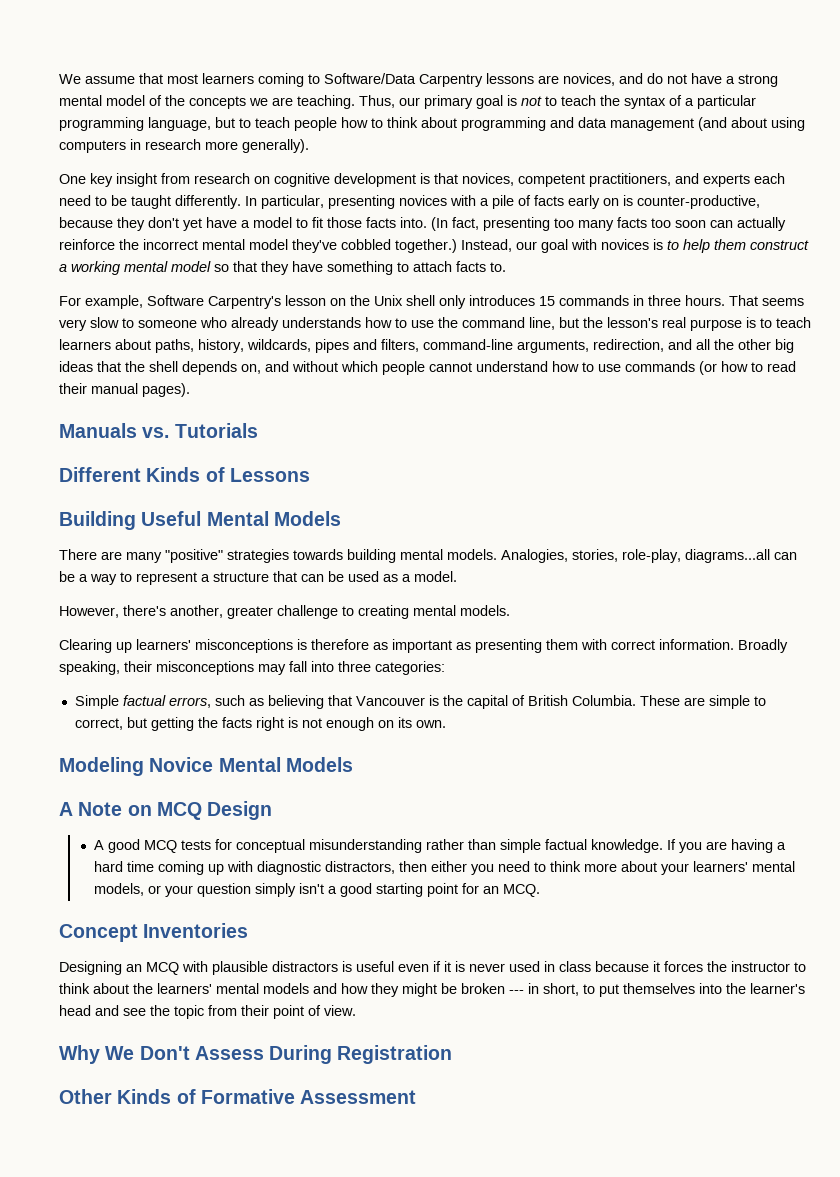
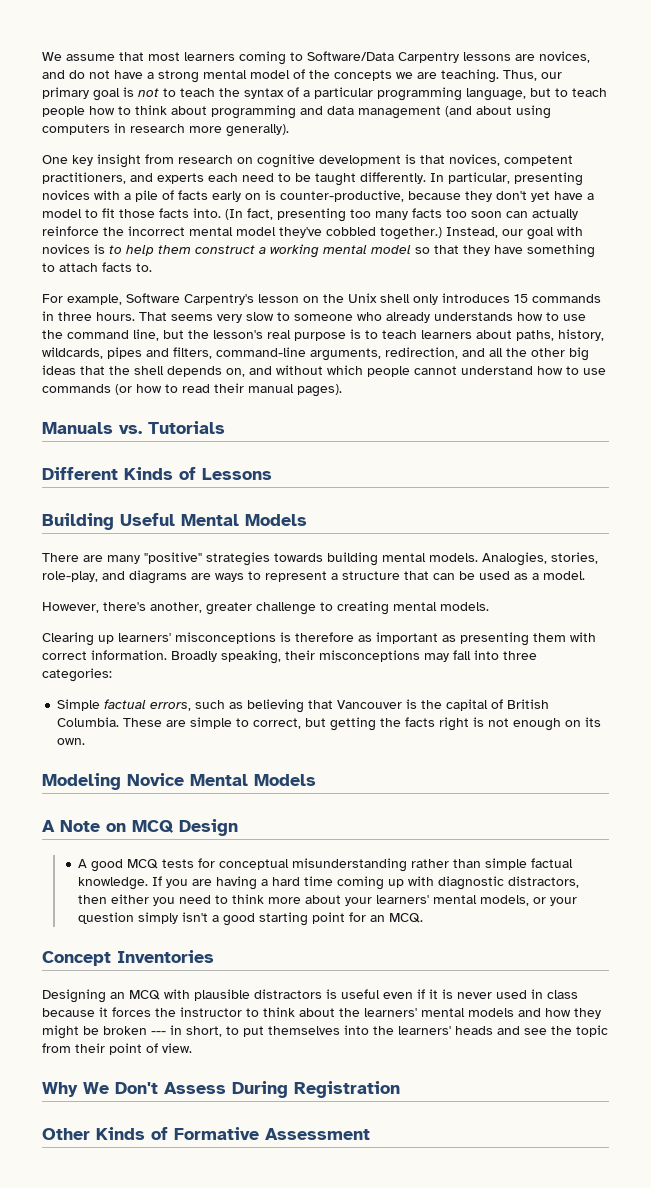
[685,549,797,563] [59,571,117,585] diagrams...all can be a way -> [102,570,244,584] and diagrams are ways
[750,983,805,994] [59,1005,91,1016] learner's head -> [398,1026,493,1035] learners' heads

